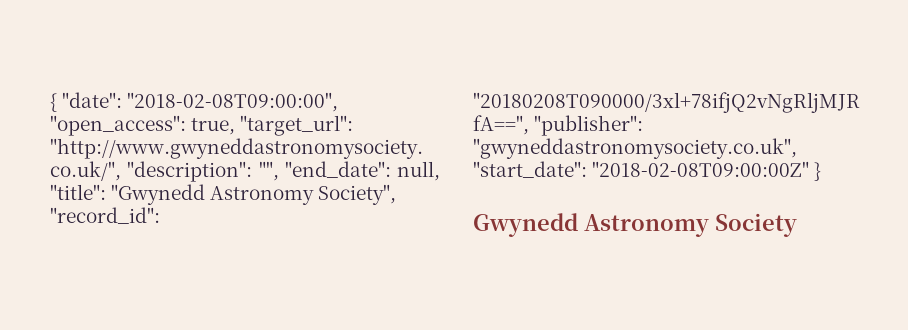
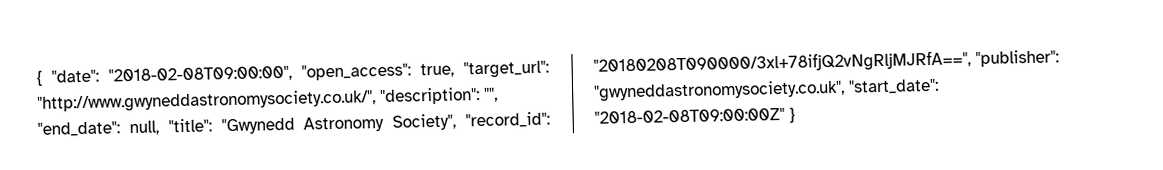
[473,213,797,237] // Gwynedd Astronomy Society -> (795, 115) none

